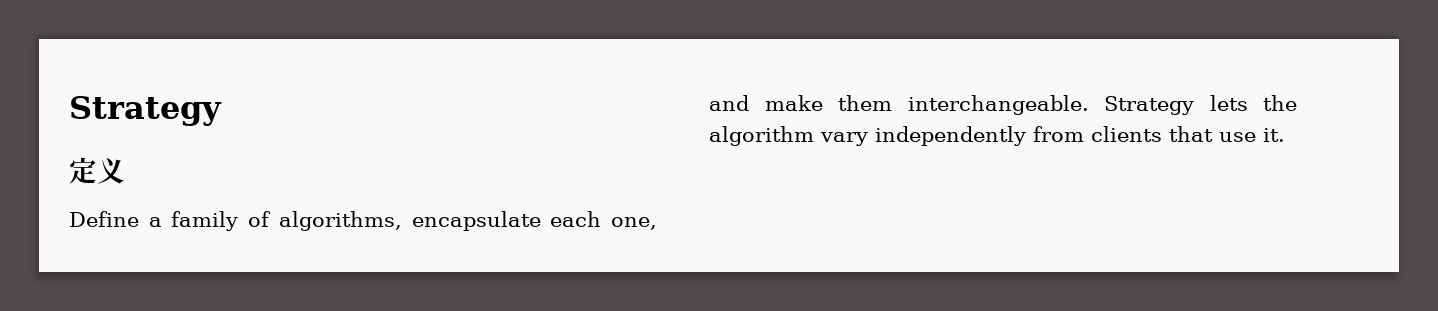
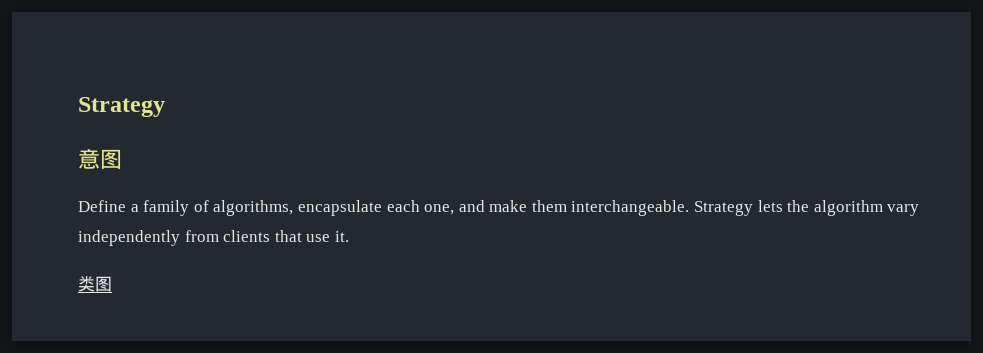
[69,157,125,184] 定义 -> [78,148,122,169] 意图
(1285, 135) none -> [78,276,112,292] // 类图

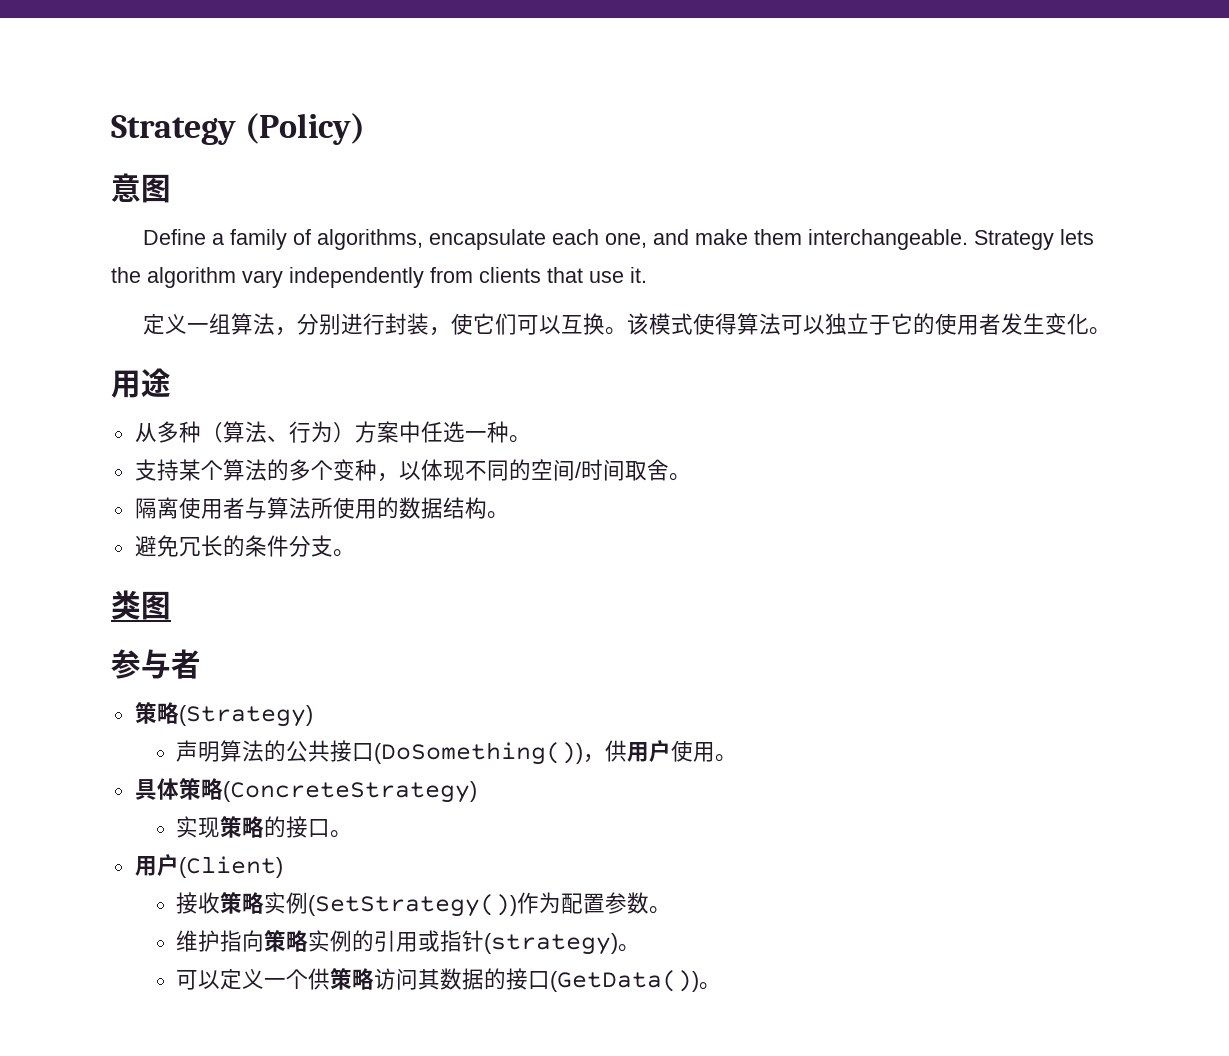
[78,97,165,117] Strategy -> [111,113,366,145] Strategy (Policy)
[78,276,112,292] 类图 -> [143,313,1112,336] [111,368,171,398] [134,421,531,443] [134,459,691,482] [134,497,509,519] [134,535,355,557] [111,590,171,620] [111,649,201,679] [134,702,313,727] [175,740,737,765] [134,778,477,803] [175,816,352,838] [134,854,283,878] [175,892,671,917] [175,930,640,955] [175,968,721,992] 定义一组算法，分别进行封装，使它们可以互换。该模式使得算法可以独立于它的使用者发生变化。 // 用途 // 从多种（算法、行为）方案中任选一种。 // 支持某个算法的多个变种，以体现不同的空间/时间取舍。 // 隔离使用者与算法所使用的数据结构。 // 避免冗长的条件分支。 // 类图 // 参与者 // 策略(Strategy) // 声明算法的公共接口(DoSomething())，供用户使用。 // 具体策略(ConcreteStrategy) // 实现策略的接口。 // 用户(Client) // 接收策略实例(SetStrategy())作为配置参数。 // 维护指向策略实例的引用或指针(strategy)。 // 可以定义一个供策略访问其数据的接口(GetData())。

